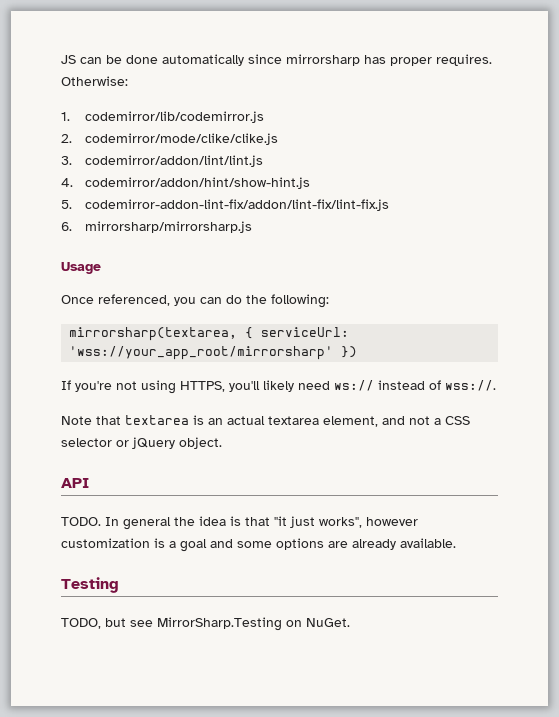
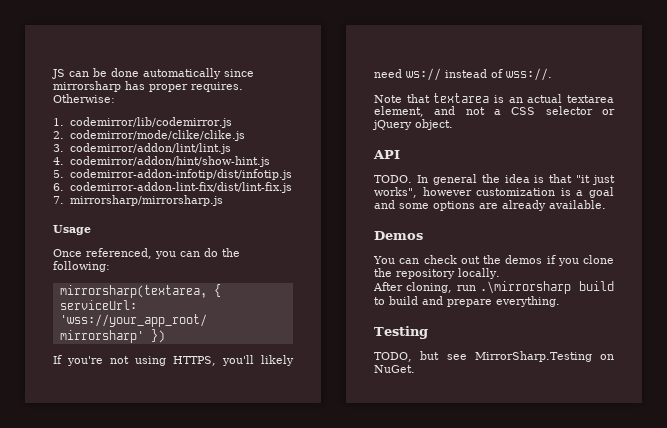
[85,199,390,211] [61,222,72,231] codemirror-addon-lint-fix/addon/lint-fix/lint-fix.js // 6. -> [70,169,293,180] [53,182,293,193] [53,196,64,204] codemirror-addon-infotip/dist/infotip.js // 6. codemirror-addon-lint-fix/dist/lint-fix.js // 7.
(456, 543) none -> [374,231,423,240] [373,255,614,266] [374,268,500,279] [373,281,614,294] [374,296,560,307] // Demos // You can check out the demos if you clone the repository locally. // After cloning, run .\mirrorsharp build to build and prepare everything.

